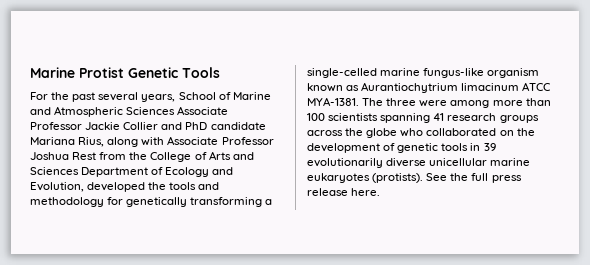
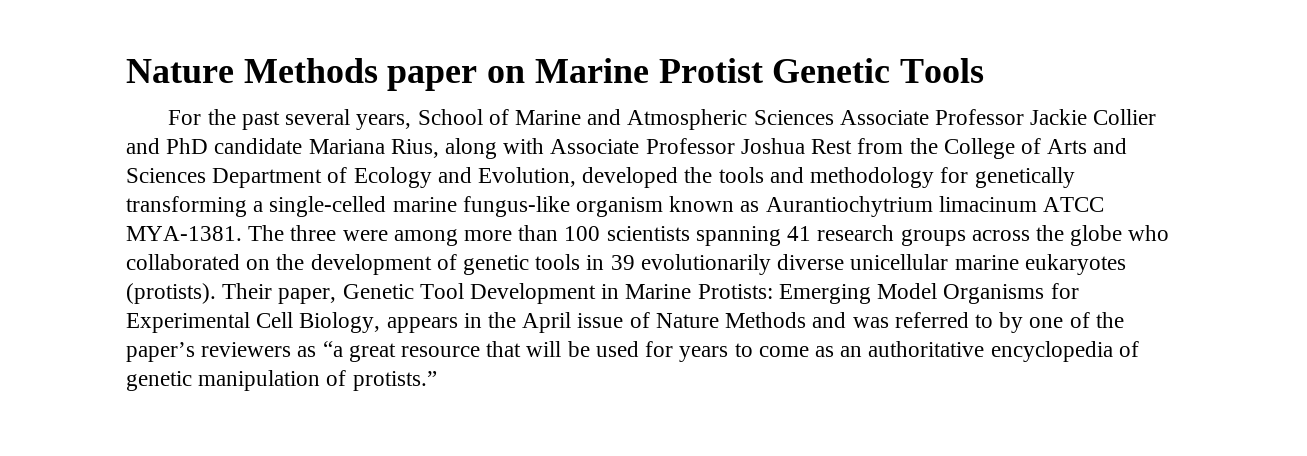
(30, 72) none -> [126,58,526,91] Nature Methods paper on
[426,173,522,183] [307,188,381,196] See the full press release here. -> [222,283,1079,304] [126,312,1124,333] [126,341,1139,362] [126,370,437,391] Their paper, Genetic Tool Development in Marine Protists: Emerging Model Organisms for Experimental Cell Biology, appears in the April issue of Nature Methods and was referred to by one of the paper’s reviewers as “a great resource that will be used for years to come as an authoritative encyclopedia of genetic manipulation of protists.”

